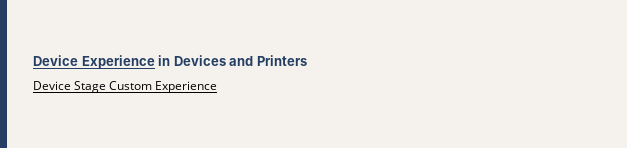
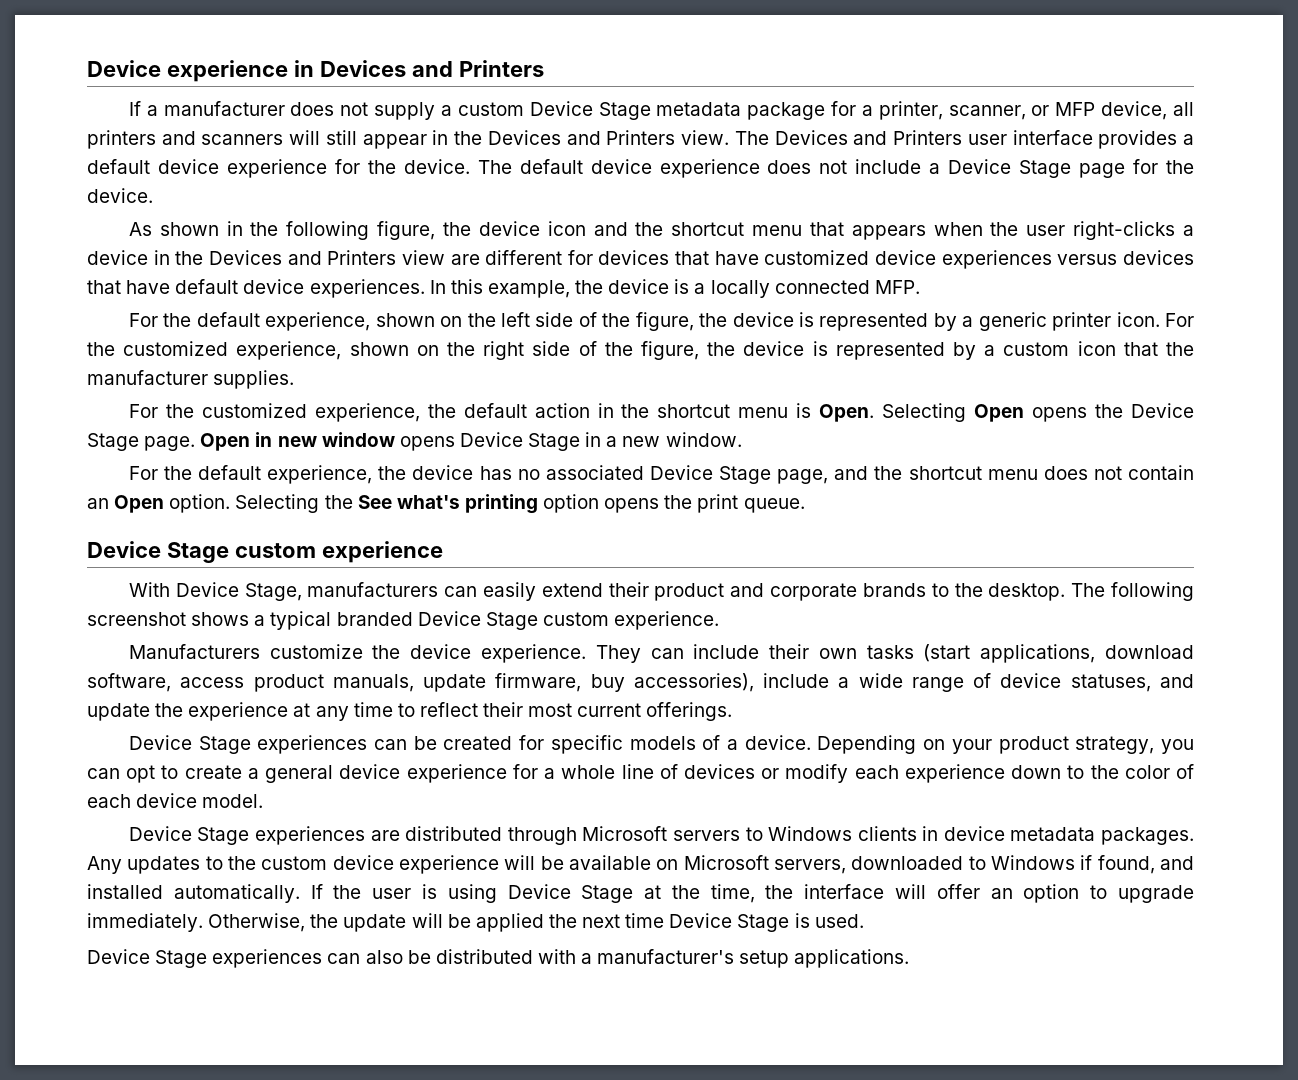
[33,55,155,69] Device Experience -> [87,60,288,82] Device experience
[33,81,218,93] Device Stage Custom Experience -> [128,101,1195,120] [87,130,1194,149] [87,159,1194,178] [87,188,153,203] [128,221,1195,240] [87,250,1194,269] [87,279,920,298] [128,312,1194,331] [87,341,1195,360] [87,370,295,389] [128,403,1194,422] [87,432,742,451] [128,465,1194,484] [87,494,805,514] [87,541,443,563] [128,582,1195,601] [87,611,720,630] [128,644,1195,663] [87,673,1194,692] [87,702,733,721] [128,735,1194,754] [87,764,1195,783] [87,793,264,808] [128,826,1195,845] [87,855,1195,874] [87,884,1194,903] [87,913,864,932] [87,949,910,968] If a manufacturer does not supply a custom Device Stage metadata package for a printer, scanner, or MFP device, all printers and scanners will still appear in the Devices and Printers view. The Devices and Printers user interface provides a default device experience for the device. The default device experience does not include a Device Stage page for the device. // As shown in the following figure, the device icon and the shortcut menu that appears when the user right-clicks a device in the Devices and Printers view are different for devices that have customized device experiences versus devices that have default device experiences. In this example, the device is a locally connected MFP. // For the default experience, shown on the left side of the figure, the device is represented by a generic printer icon. For the customized experience, shown on the right side of the figure, the device is represented by a custom icon that the manufacturer supplies. // For the customized experience, the default action in the shortcut menu is Open. Selecting Open opens the Device Stage page. Open in new window opens Device Stage in a new window. // For the default experience, the device has no associated Device Stage page, and the shortcut menu does not contain an Open option. Selecting the See what's printing option opens the print queue. // Device Stage custom experience // With Device Stage, manufacturers can easily extend their product and corporate brands to the desktop. The following screenshot shows a typical branded Device Stage custom experience. // Manufacturers customize the device experience. They can include their own tasks (start applications, download software, access product manuals, update firmware, buy accessories), include a wide range of device statuses, and update the experience at any time to reflect their most current offerings. // Device Stage experiences can be created for specific models of a device. Depending on your product strategy, you can opt to create a general device experience for a whole line of devices or modify each experience down to the color of each device model. // Device Stage experiences are distributed through Microsoft servers to Windows clients in device metadata packages. Any updates to the custom device experience will be available on Microsoft servers, downloaded to Windows if found, and installed automatically. If the user is using Device Stage at the time, the interface will offer an option to upgrade immediately. Otherwise, the update will be applied the next time Device Stage is used. // Device Stage experiences can also be distributed with a manufacturer's setup applications.

